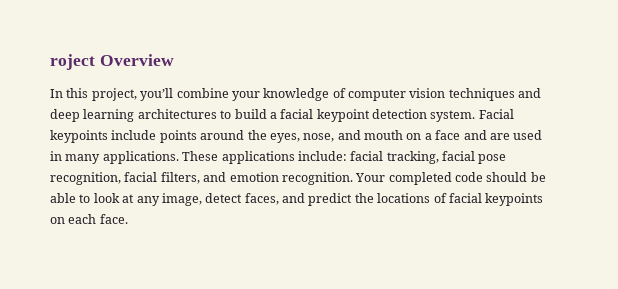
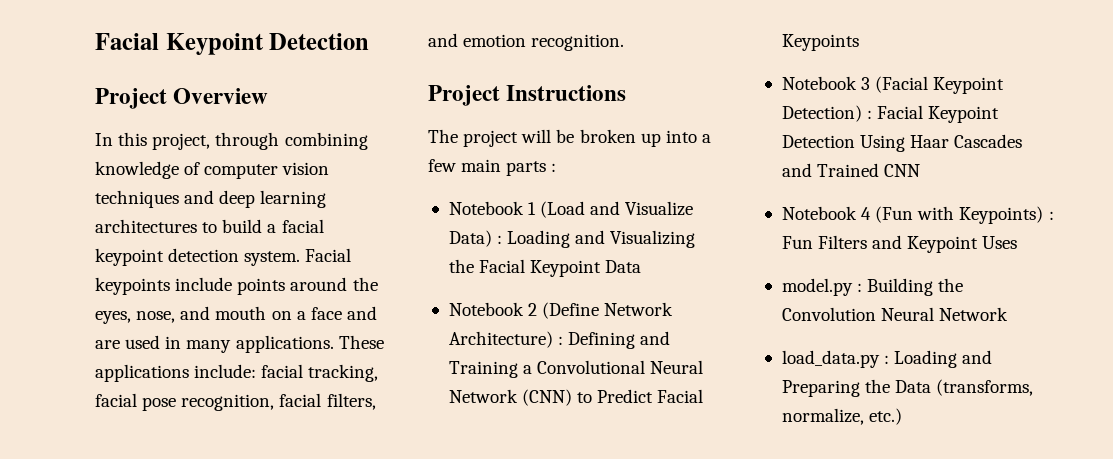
[50,54,95,70] roject -> [95,33,370,55] [95,88,167,109] Facial Keypoint Detection // Project
[140,88,260,101] you’ll combine your -> [215,132,368,150] through combining
[355,172,546,185] [50,193,544,206] [50,214,128,224] Your completed code should be able to look at any image, detect faces, and predict the locations of facial keypoints on each face. -> [428,85,627,106] [428,129,711,147] [428,159,557,176] [448,201,694,218] [448,230,696,248] [448,259,642,277] [448,302,674,319] [448,331,671,349] [448,360,704,378] [448,389,704,406] [781,34,859,51] [781,76,1005,94] [781,105,1000,123] [781,134,1023,152] [781,163,921,177] [781,206,1054,224] [781,235,1018,253] [781,278,964,296] [781,307,1009,321] [781,350,993,368] [781,379,1034,397] [781,408,903,425] // Project Instructions // The project will be broken up into a few main parts : // Notebook 1 (Load and Visualize Data) : Loading and Visualizing the Facial Keypoint Data // Notebook 2 (Define Network Architecture) : Defining and Training a Convolutional Neural Network (CNN) to Predict Facial Keypoints // Notebook 3 (Facial Keypoint Detection) : Facial Keypoint Detection Using Haar Cascades and Trained CNN // Notebook 4 (Fun with Keypoints) : Fun Filters and Keypoint Uses // model.py : Building the Convolution Neural Network // load_data.py : Loading and Preparing the Data (transforms, normalize, etc.)

